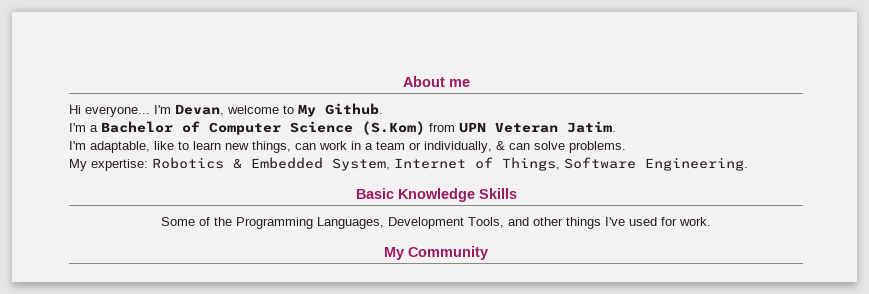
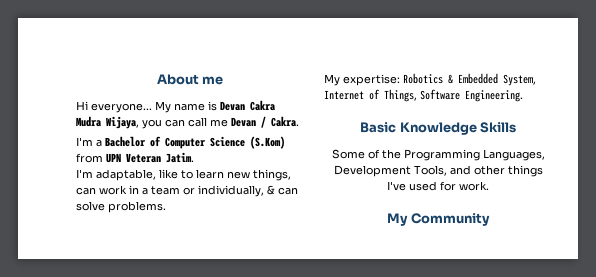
[154,103,383,117] I'm Devan, welcome to My Github. -> [155,100,276,113] [76,116,299,129] My name is Devan Cakra Mudra Wijaya, you can call me Devan / Cakra.

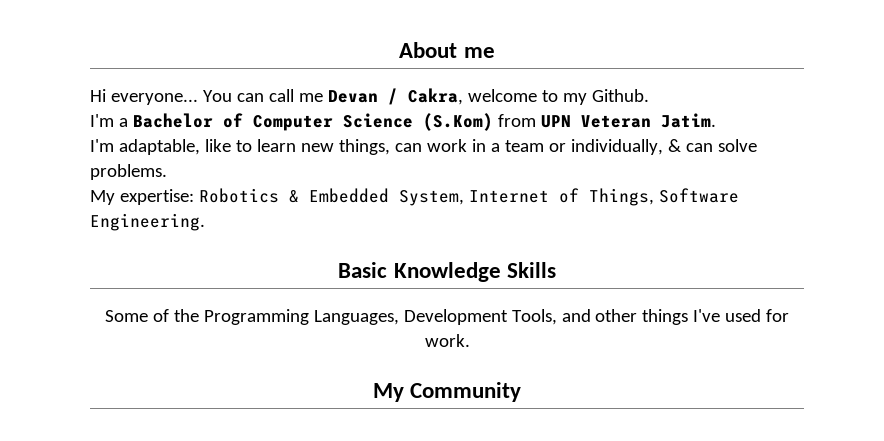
[155,100,276,113] [76,116,162,129] My name is Devan Cakra Mudra Wijaya, you -> [202,90,232,102] You
[271,116,299,127] Cakra. -> [407,88,649,105] Cakra, welcome to my Github.

